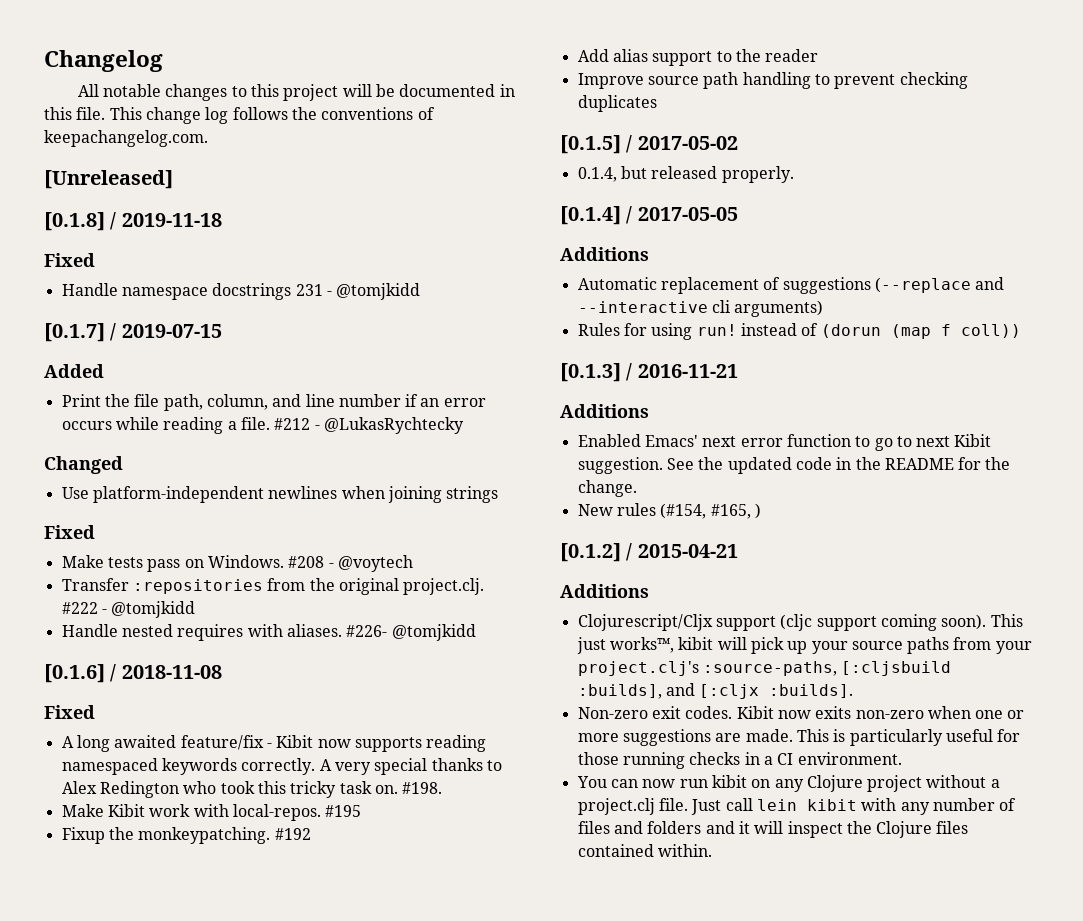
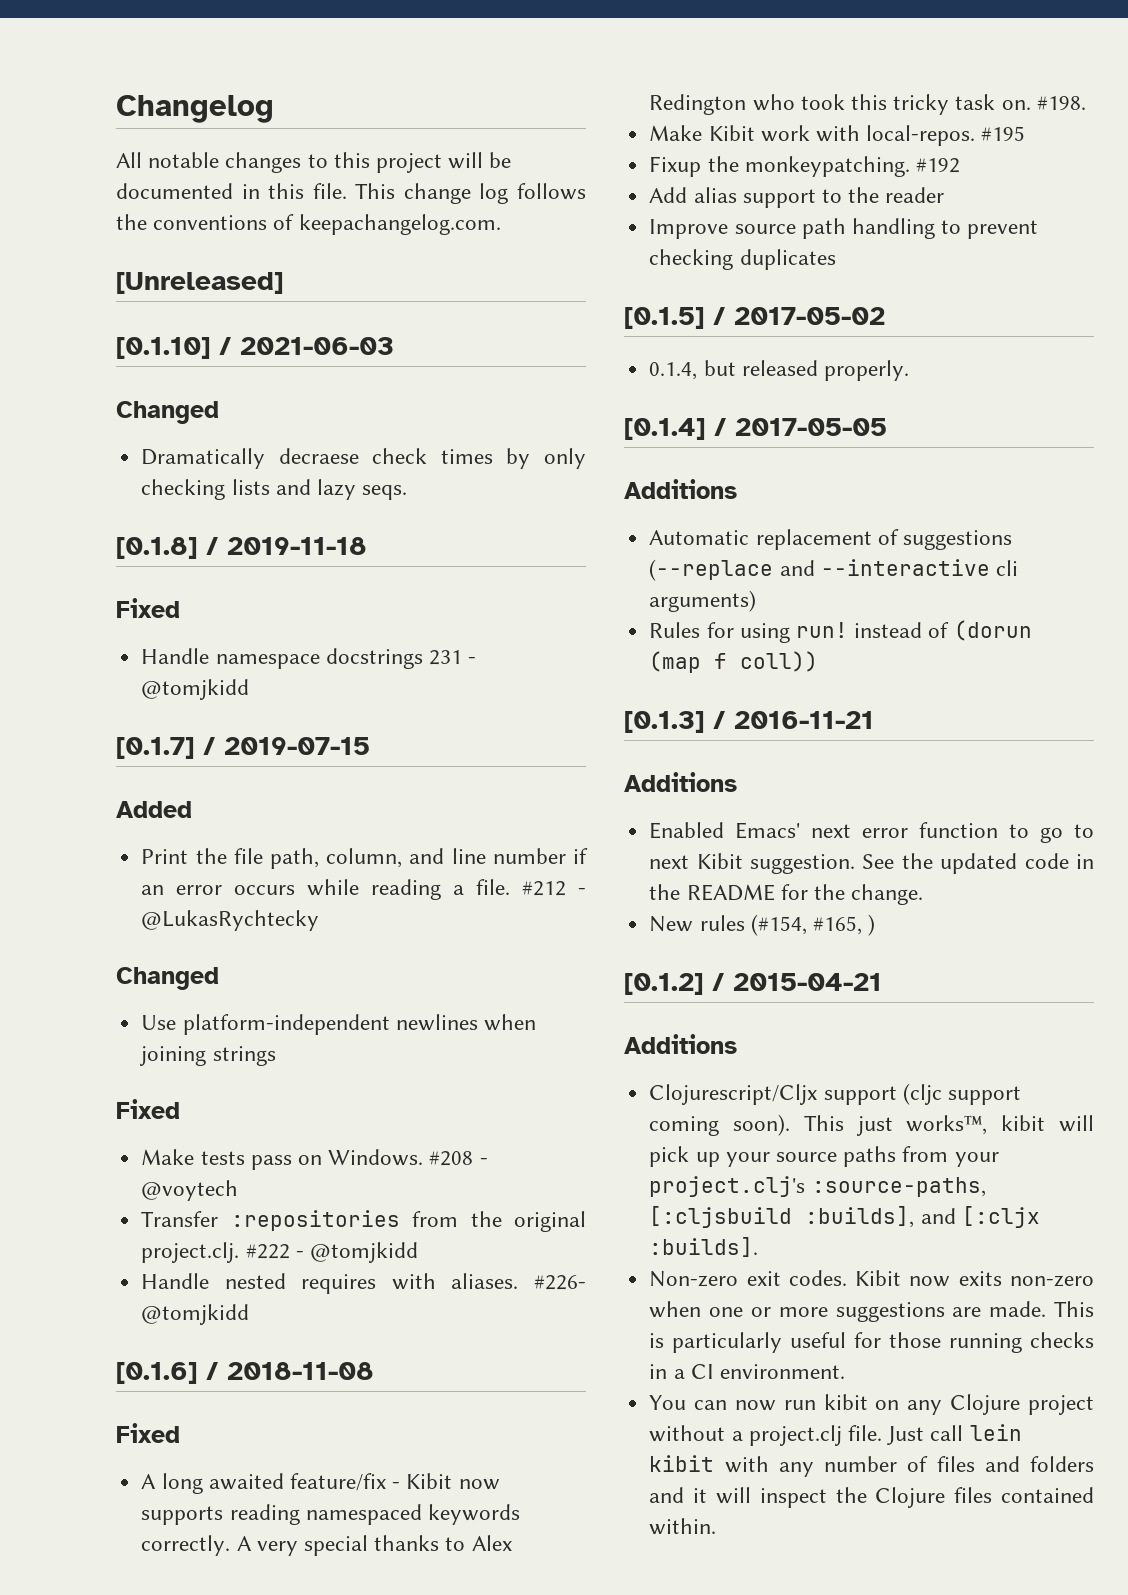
(173, 179) none -> [116,337,394,359] [116,401,219,424] [141,448,586,469] [141,479,408,500] // [0.1.10] / 2021-06-03 // Changed // Dramatically decraese check times by only checking lists and lazy seqs.

